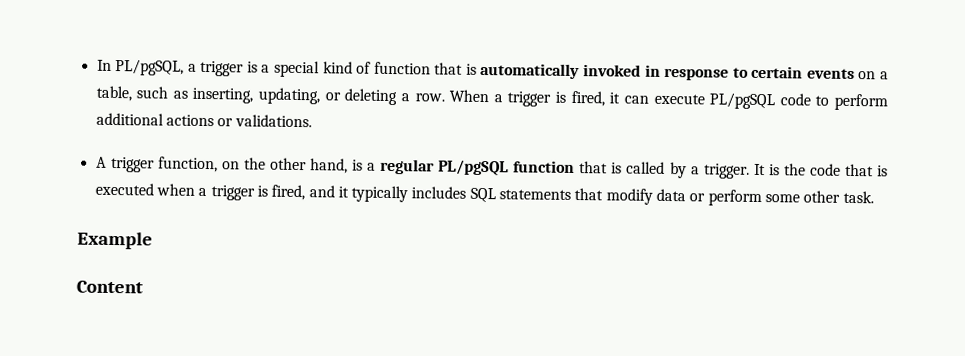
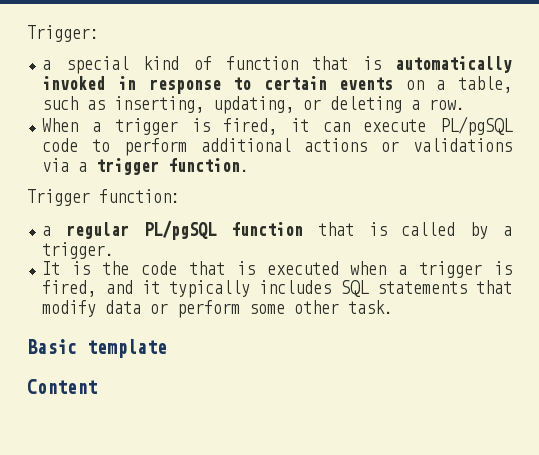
[96,59,258,77] In PL/pgSQL, a trigger is -> [27,25,99,42] Trigger: //
(445, 97) none -> (466, 104) //
[234,114,312,128] [95,156,364,174] validations. // A trigger function, on the other hand, is -> [413,138,512,152] [42,158,250,175] [27,189,180,206] validations via a trigger function. // Trigger function: //
(750, 171) none -> (115, 250) //
[77,231,153,250] Example -> [27,339,167,358] Basic template

